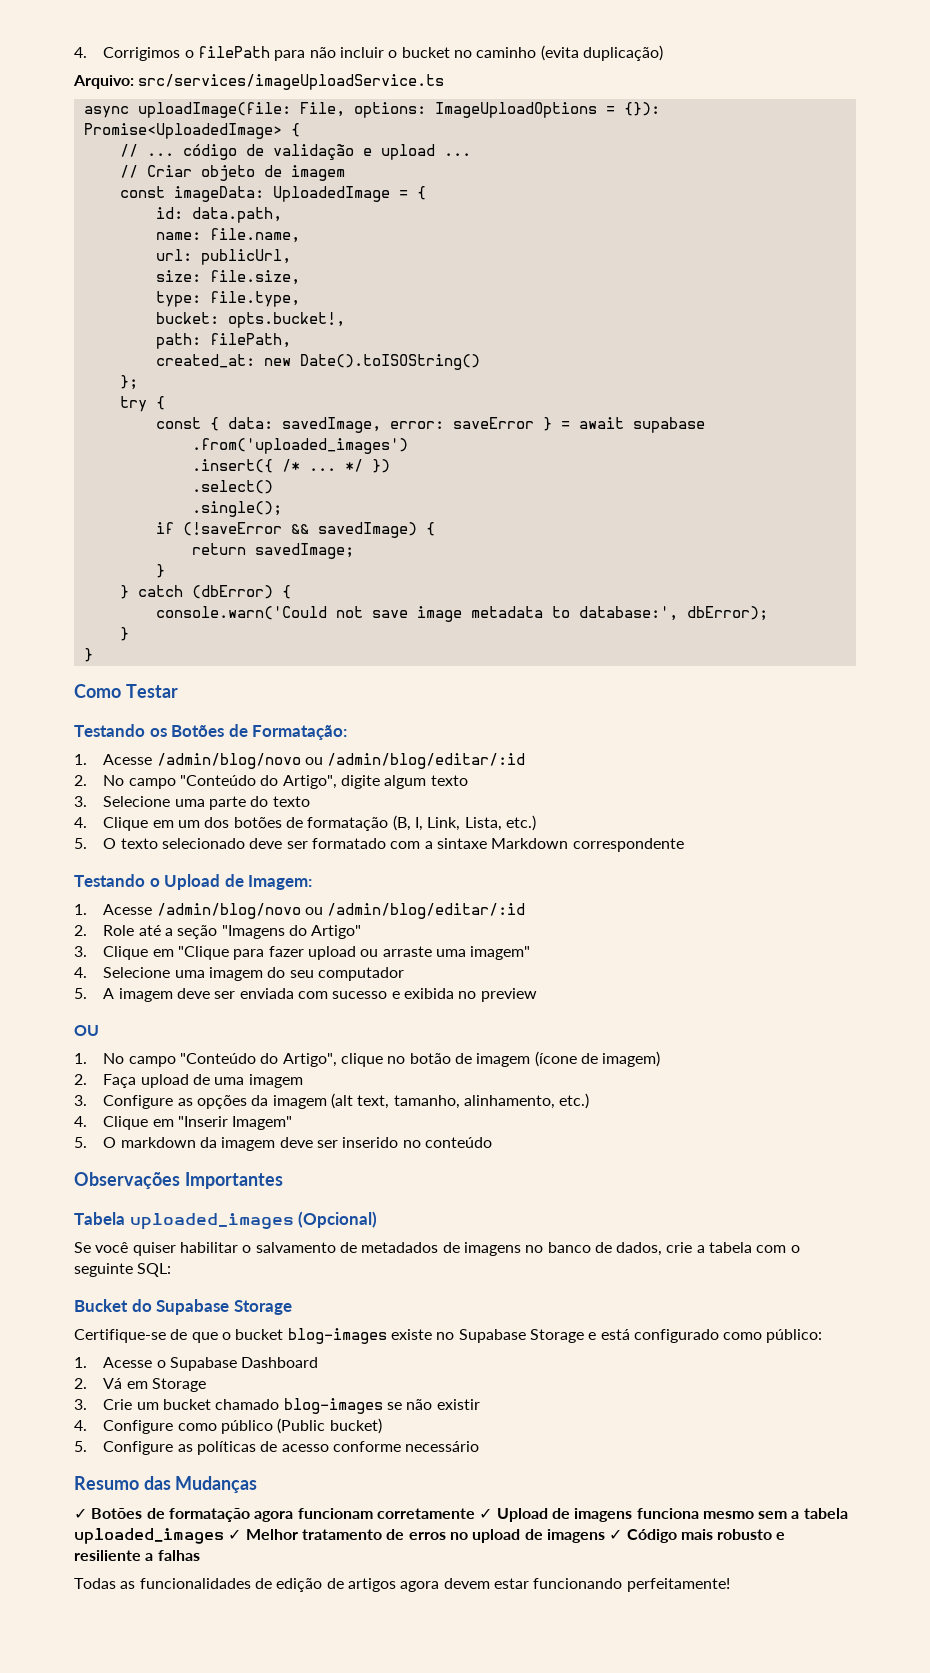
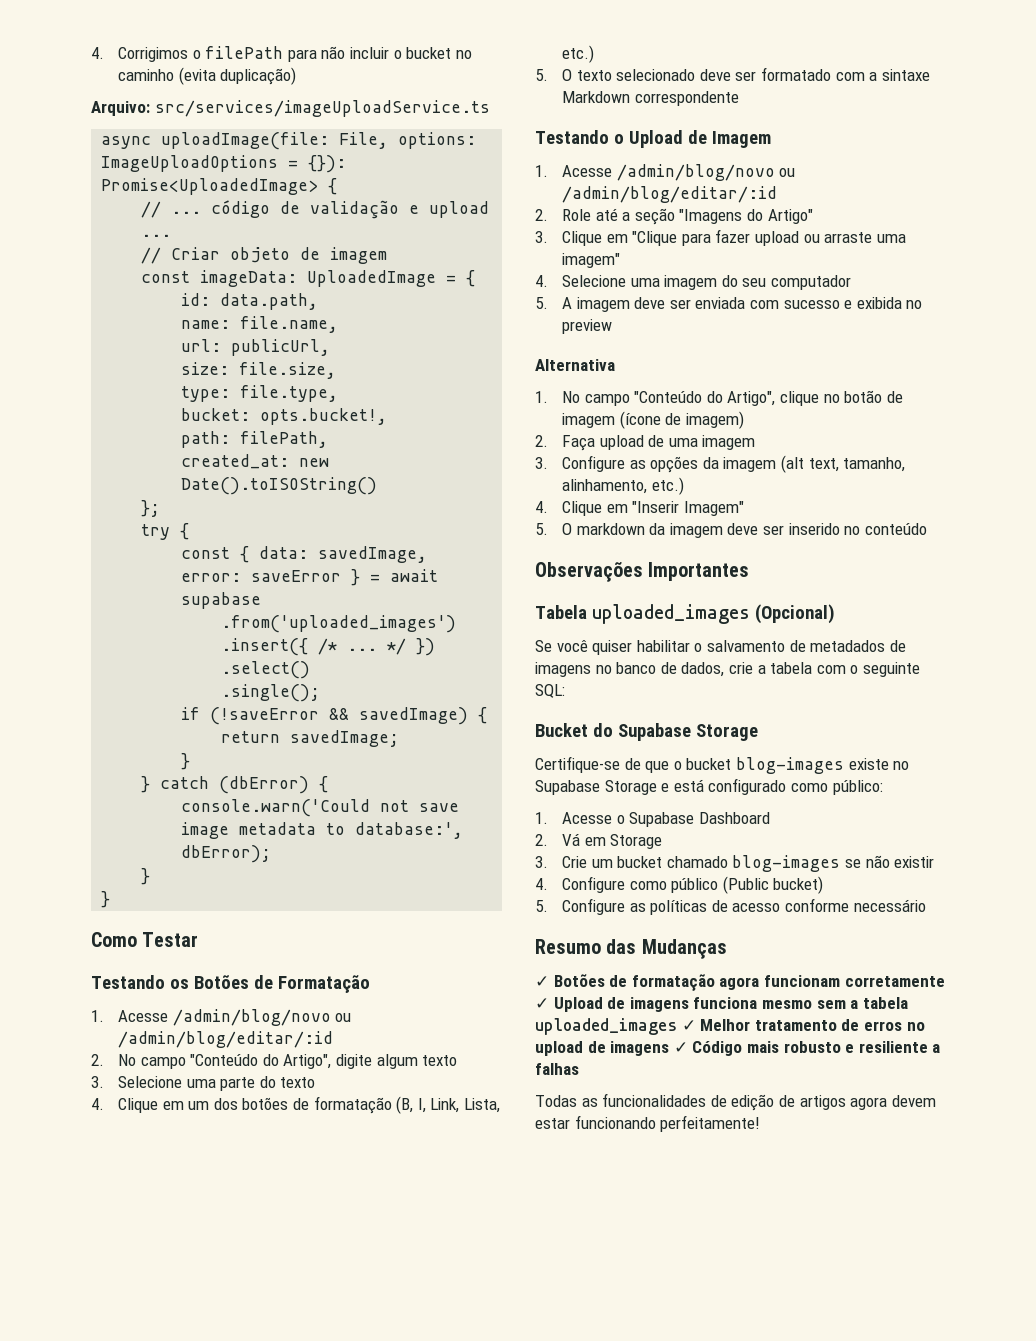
[252,725,348,740] Formatação: -> [277,975,370,993] Formatação
[248,875,313,890] Imagem: -> [711,131,771,148] Imagem
[74,1025,99,1036] OU -> [535,359,615,371] Alternativa

